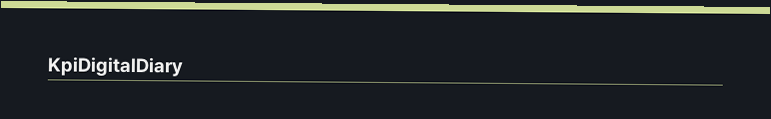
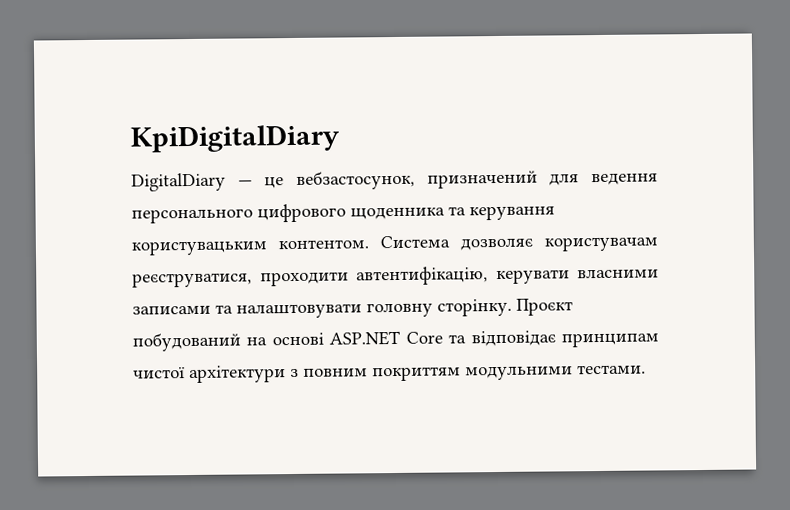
(184, 66) none -> [131,170,658,192] [131,203,555,224] [131,235,658,256] [132,266,659,288] [132,298,573,319] [132,330,659,352] [133,364,646,384] // DigitalDiary — це вебзастосунок, призначений для ведення персонального цифрового щоденника та керування користувацьким контентом. Система дозволяє користувачам реєструватися, проходити автентифікацію, керувати власними записами та налаштовувати головну сторінку. Проєкт побудований на основі ASP.NET Core та відповідає принципам чистої архітектури з повним покриттям модульними тестами.

